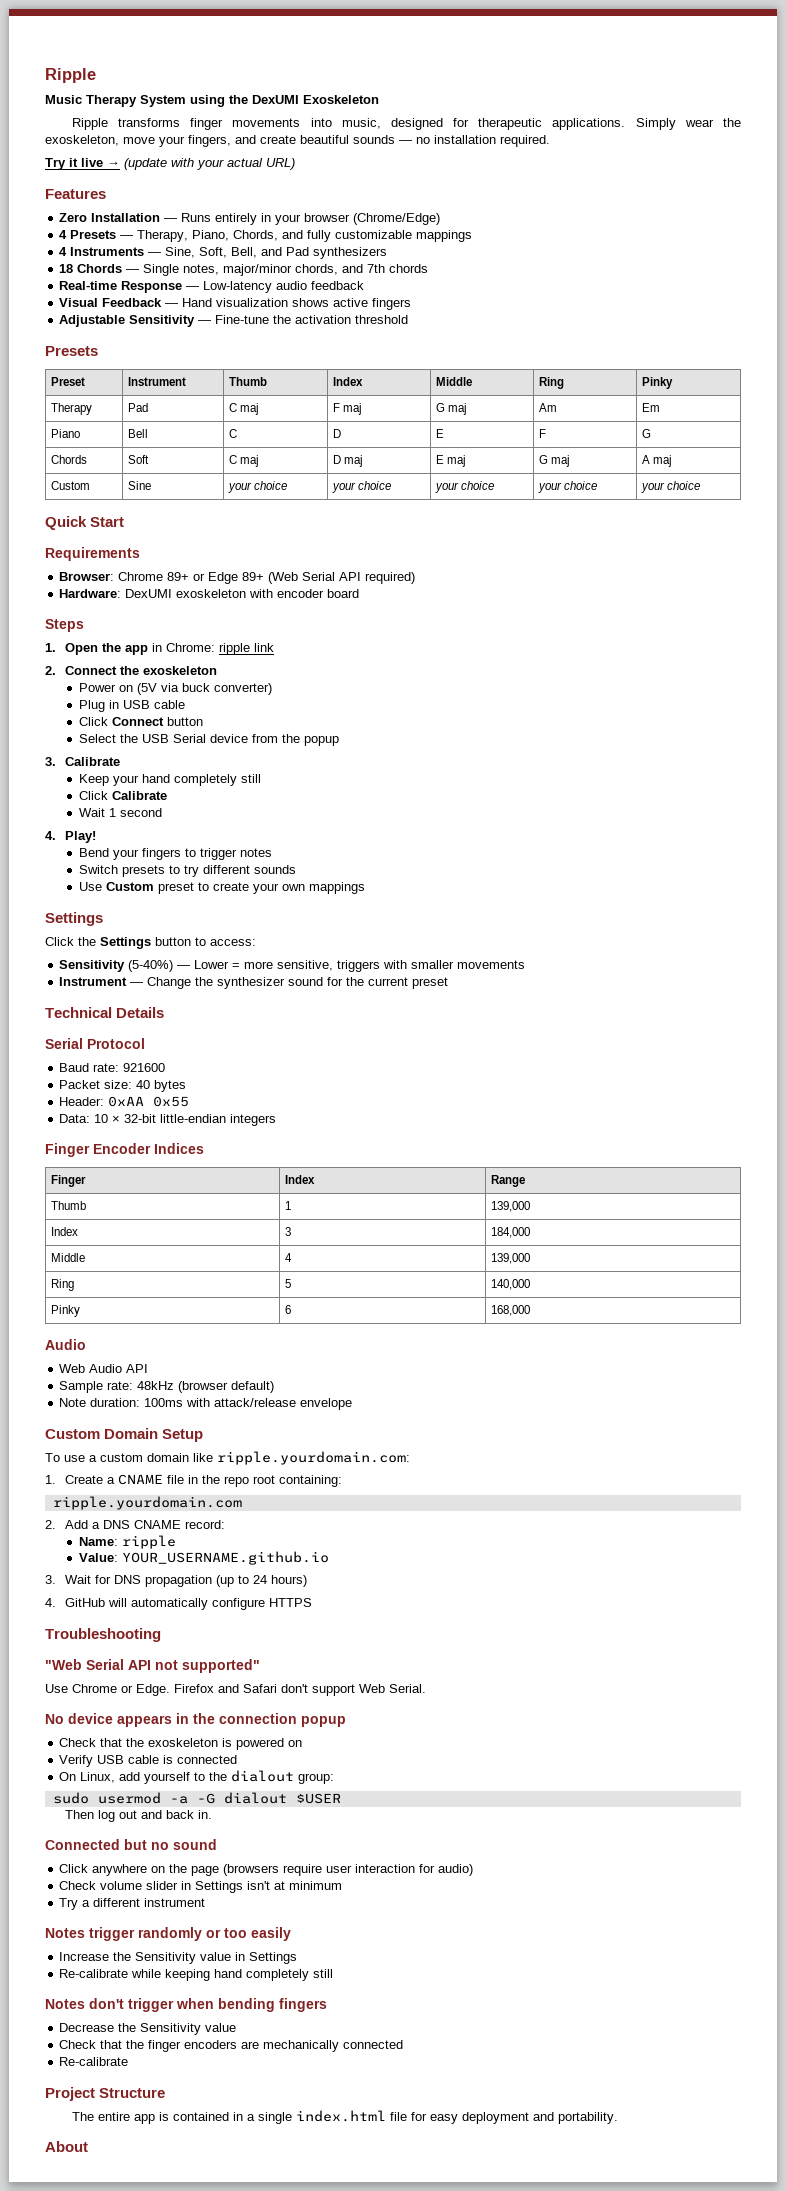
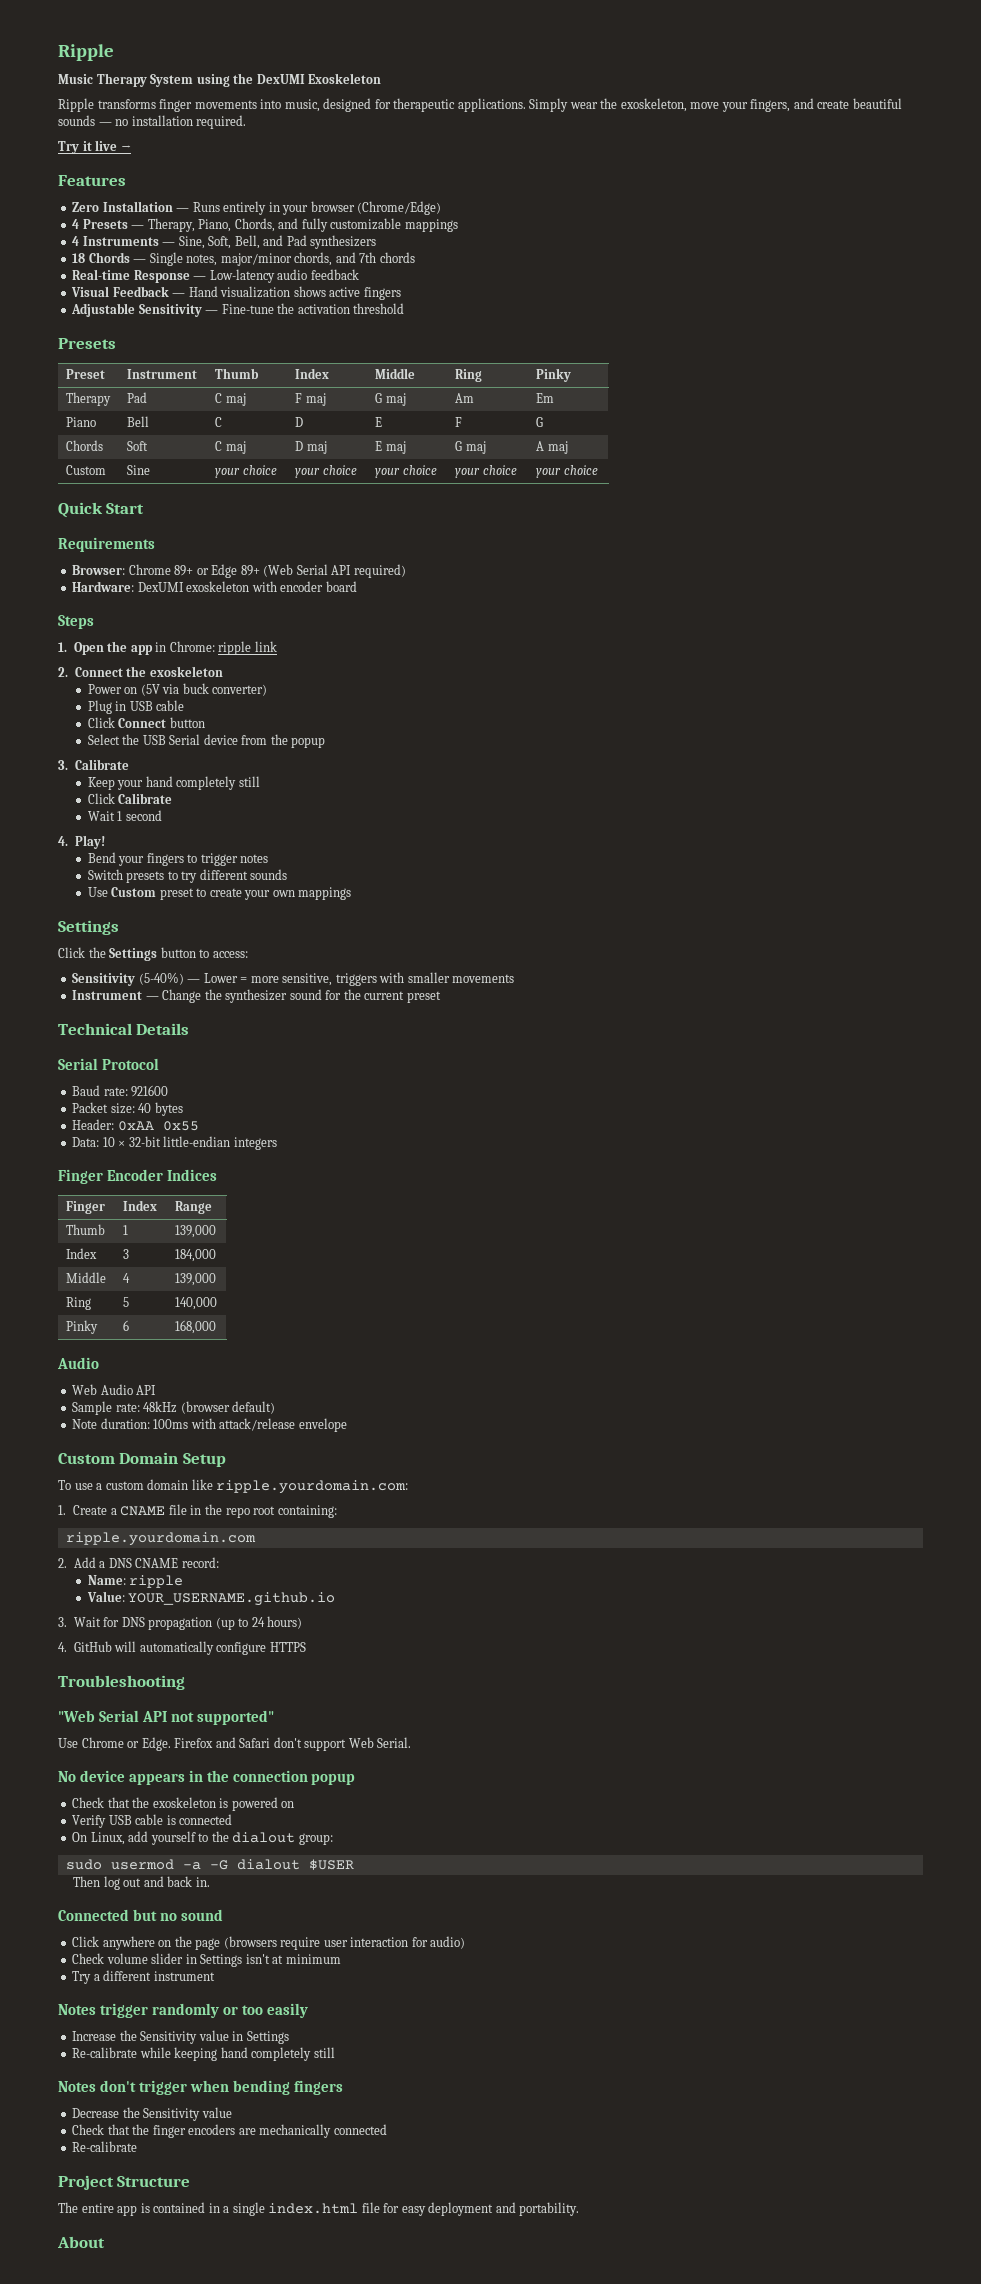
[124,158,295,170] (update with your actual URL) -> (131, 148) none

